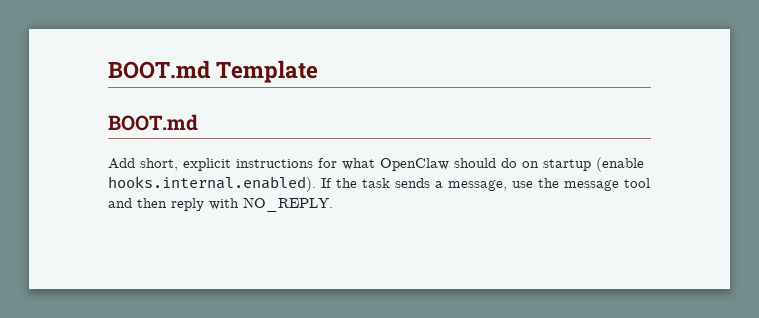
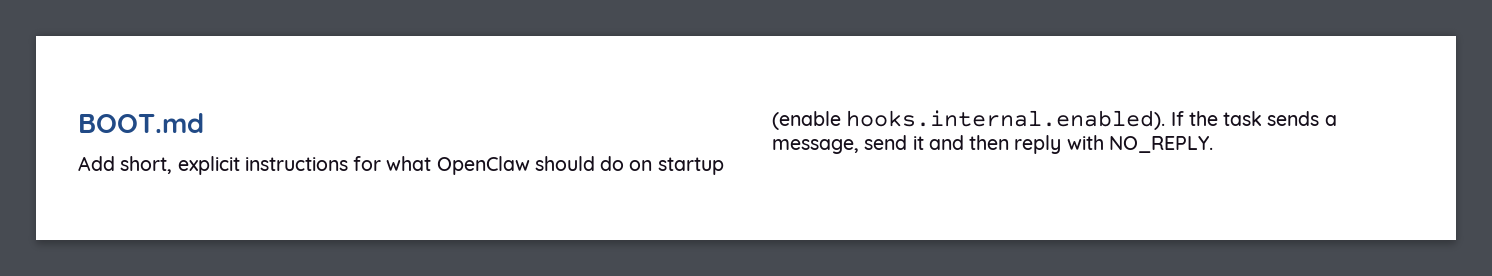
[108,60,319,83] [108,114,198,131] BOOT.md Template // BOOT.md -> [78,113,204,133] BOOT.md
[512,178,650,191] use the message tool -> [864,135,924,150] send it

